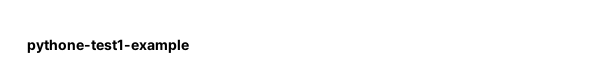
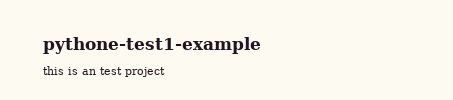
(189, 46) none -> [43,66,165,77] // this is an test project

